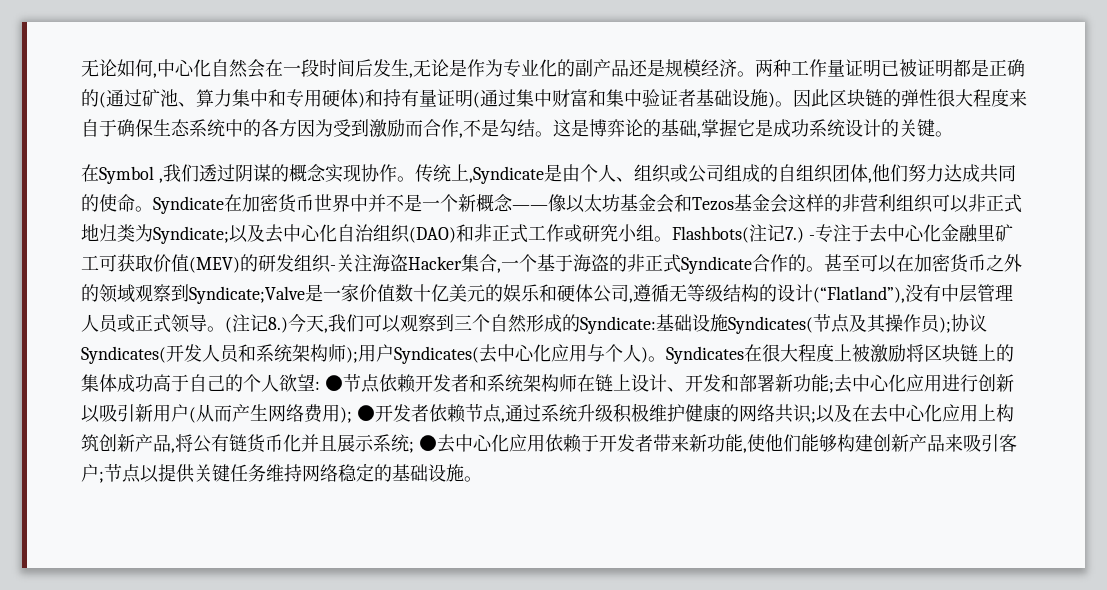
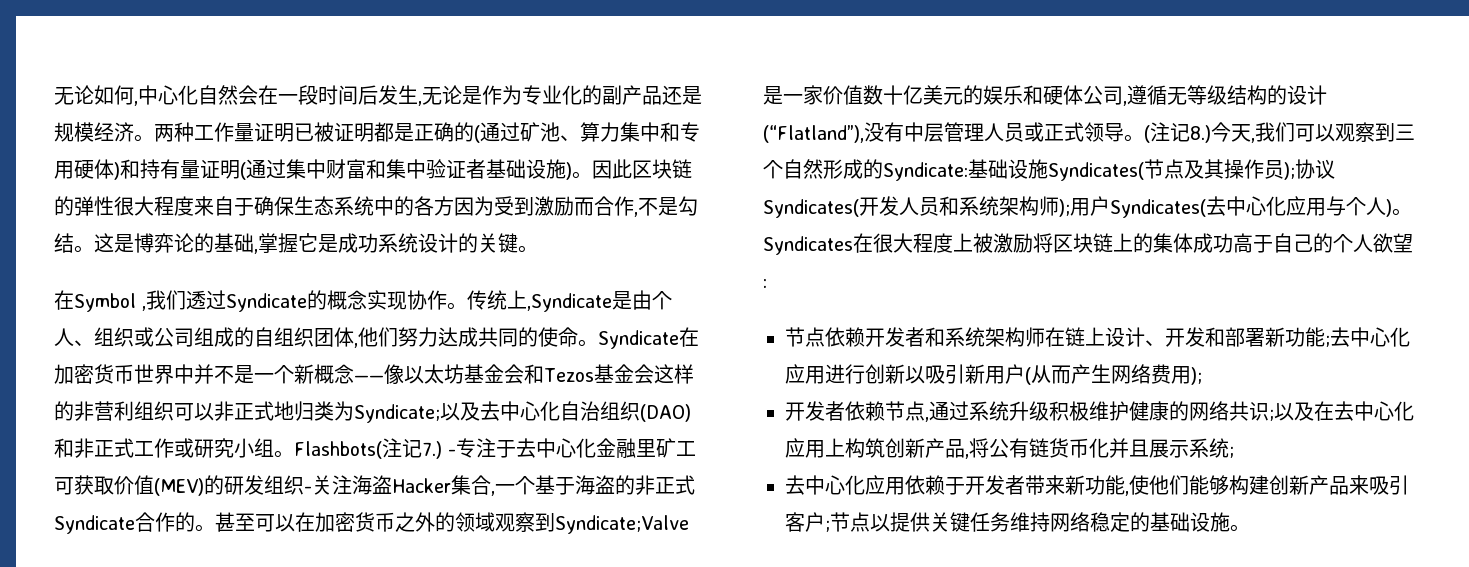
[234,164,271,182] 阴谋 -> [226,293,307,312] Syndicate
[324,375,343,391] ● -> (767, 283) //
[356,405,375,421] ● -> (1202, 376) //
[418,435,437,451] ● -> (1234, 452) //

